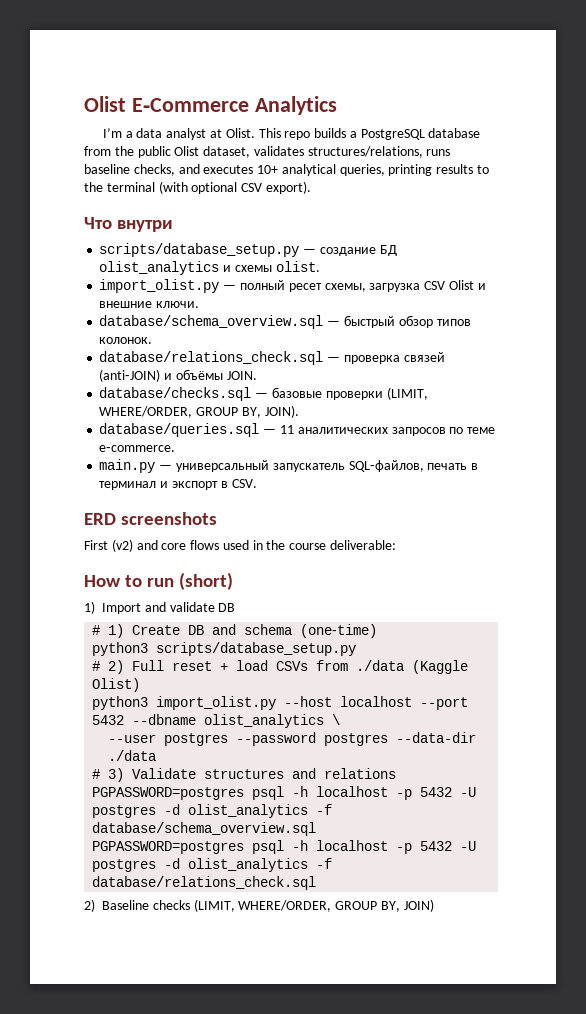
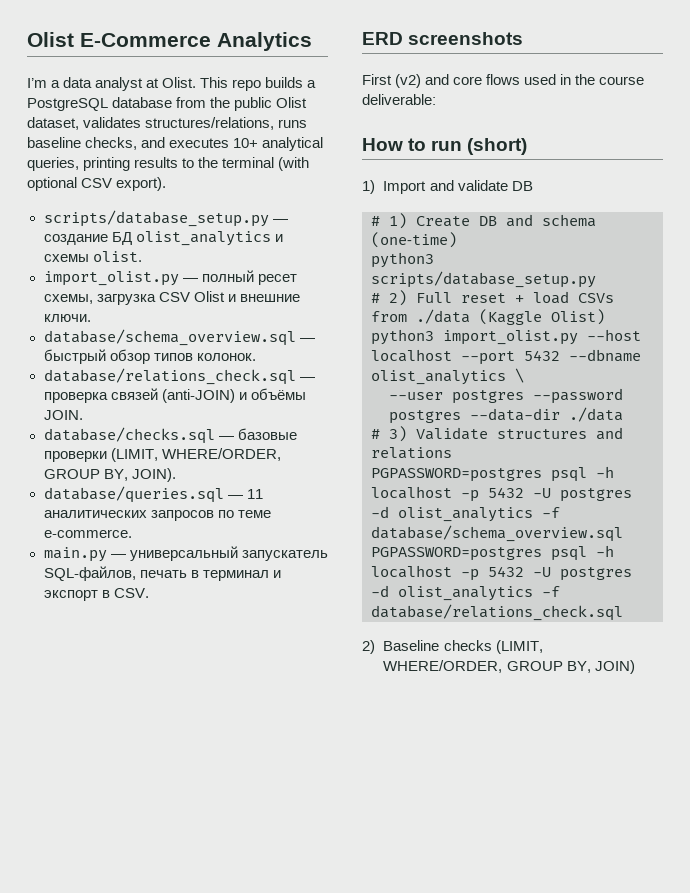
[84,217,174,232] // Что внутри -> (167, 184) none

